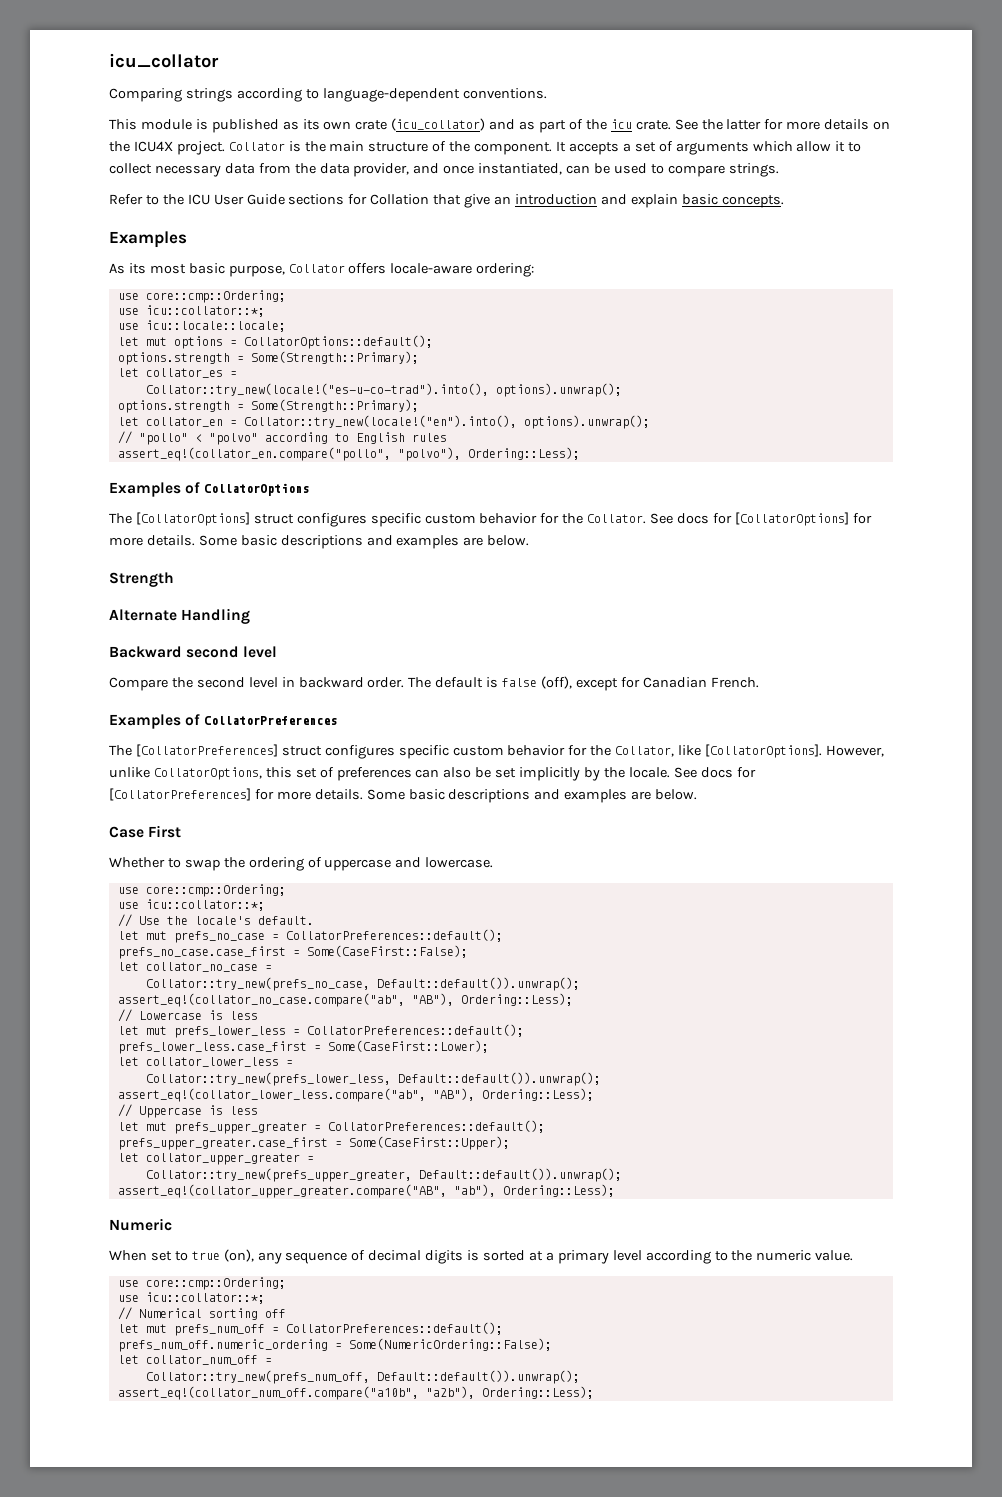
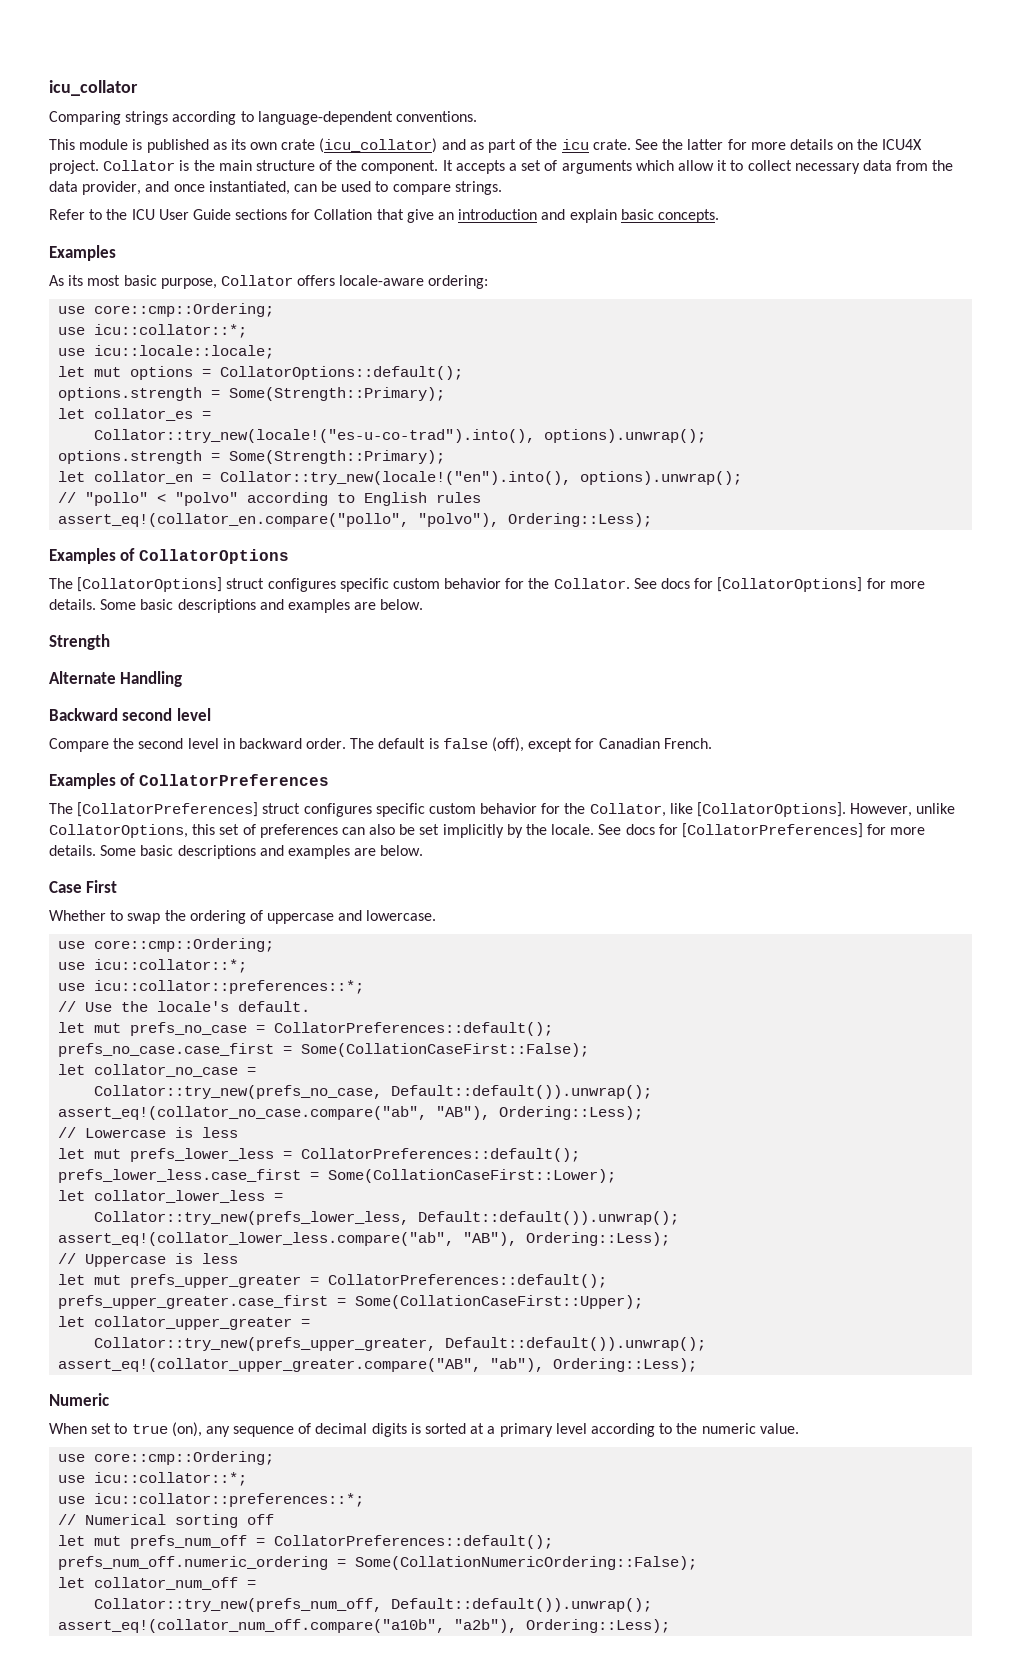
(265, 905) none -> [58,980,365,994] // use icu::collator::preferences::*;
[306,945,468,958] Some(CaseFirst::False); -> [301,1043,590,1057] Some(CollationCaseFirst::False);
[327,1040,489,1053] Some(CaseFirst::Lower); -> [328,1169,617,1183] Some(CollationCaseFirst::Lower);
[348,1136,510,1150] Some(CaseFirst::Upper); -> [355,1295,644,1309] Some(CollationCaseFirst::Upper);
(265, 1298) none -> [58,1493,365,1507] // use icu::collator::preferences::*;
[348,1338,552,1351] Some(NumericOrdering::False); -> [355,1556,698,1570] Some(CollationNumericOrdering::False);

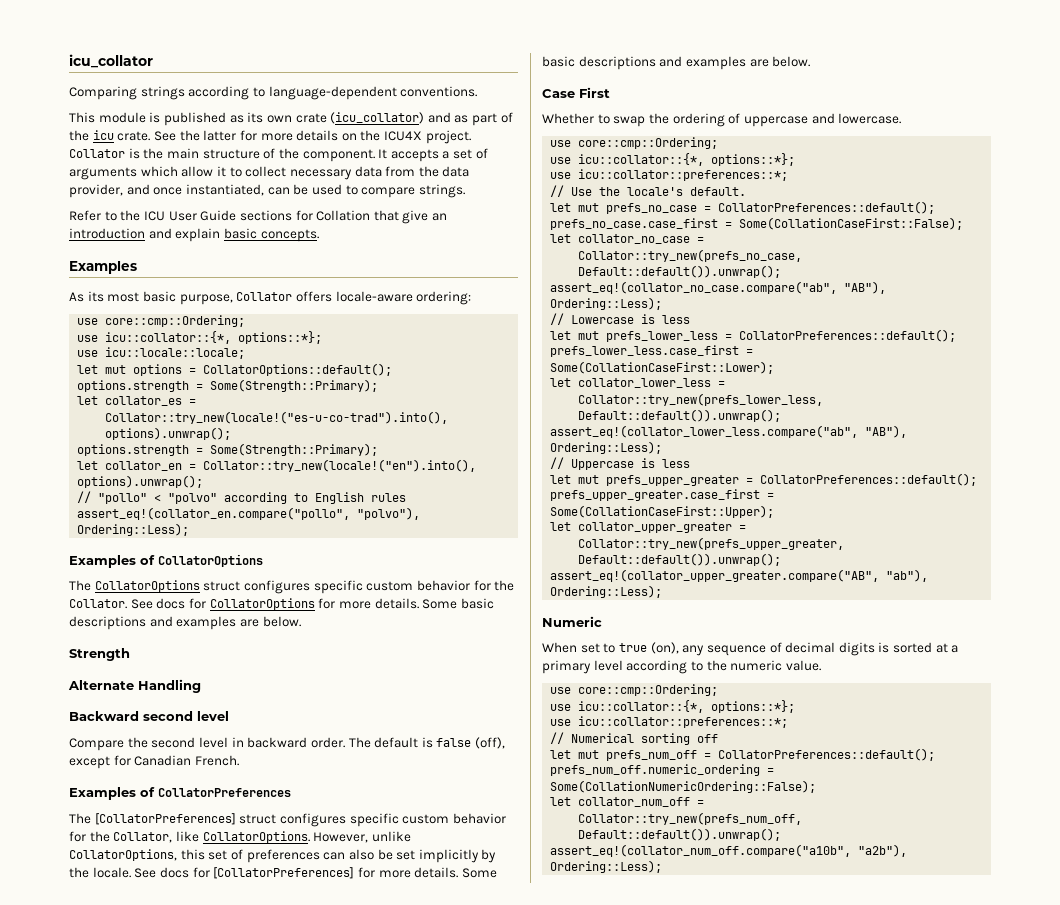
[94,324,248,338] icu::collator::*; -> [105,331,323,344] icu::collator::{*, options::*};
[77,577,223,592] [CollatorOptions] -> [94,580,200,592] CollatorOptions
[717,577,863,592] [CollatorOptions] -> [209,598,315,610] CollatorOptions
[697,802,847,817] [CollatorOptions]. -> [202,831,310,843] CollatorOptions.
[94,959,248,973] icu::collator::*; -> [578,153,796,166] icu::collator::{*, options::*};
[94,1472,248,1486] icu::collator::*; -> [578,700,796,713] icu::collator::{*, options::*};

